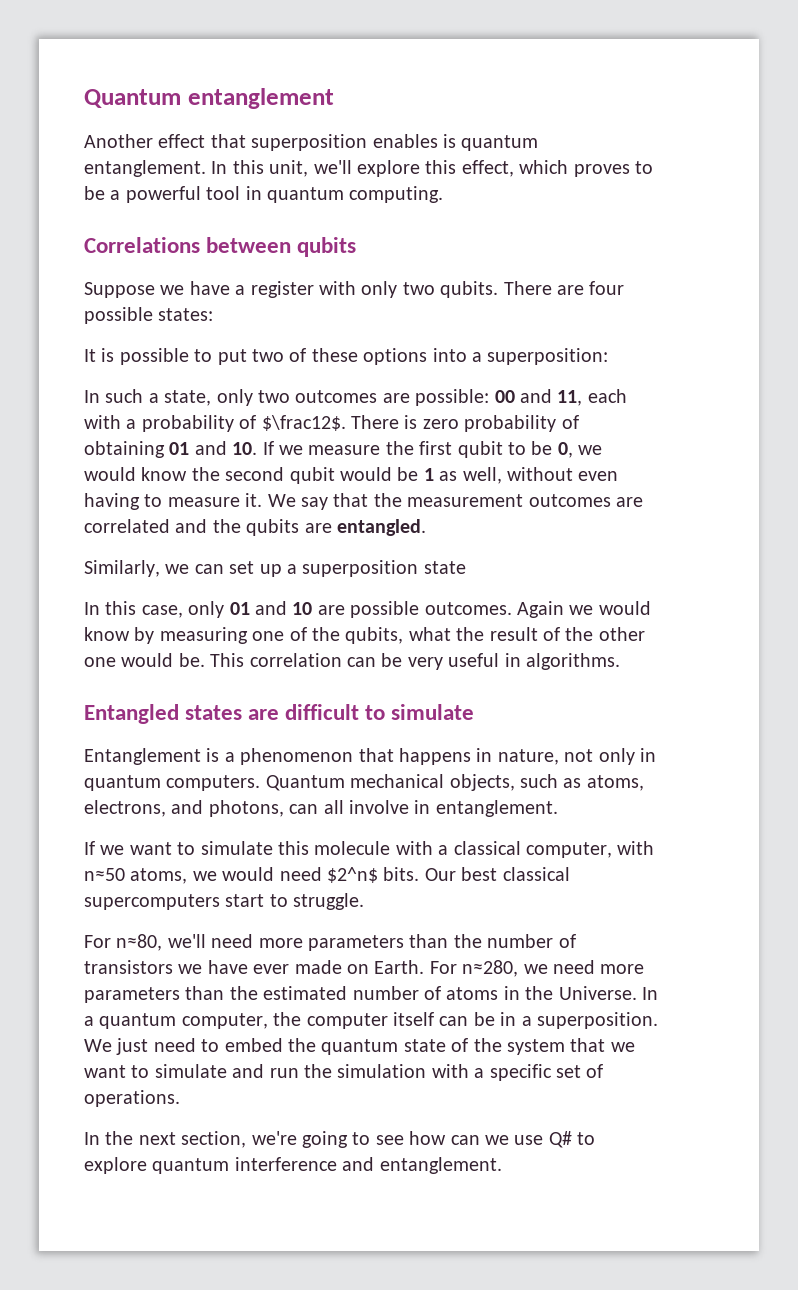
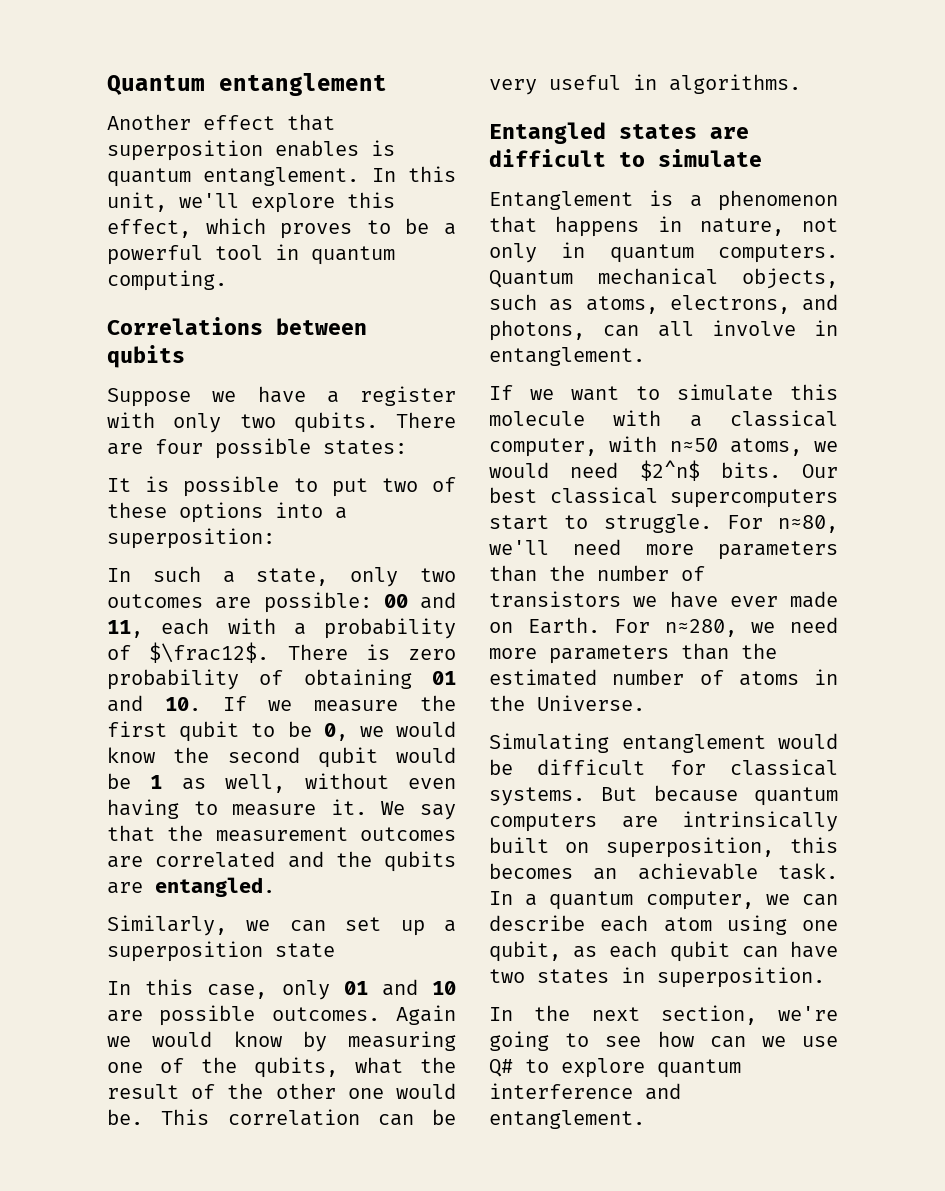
(365, 901) // -> (712, 523) none
[641,987,658,1000] [84,1012,658,1029] [84,1038,635,1055] [84,1064,604,1081] [84,1090,180,1107] In a quantum computer, the computer itself can be in a superposition. We just need to embed the quantum state of the system that we want to simulate and run the simulation with a specific set of operations. -> [489,733,838,753] [489,759,838,776] [489,785,838,806] [489,811,838,832] [489,837,838,858] [489,863,838,880] [489,891,838,910] [489,915,838,935] [489,941,838,962] [489,967,825,988] // Simulating entanglement would be difficult for classical systems. But because quantum computers are intrinsically built on superposition, this becomes an achievable task. In a quantum computer, we can describe each atom using one qubit, as each qubit can have two states in superposition.

